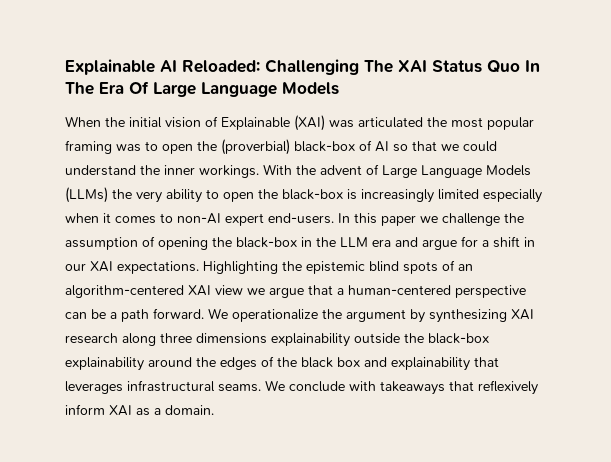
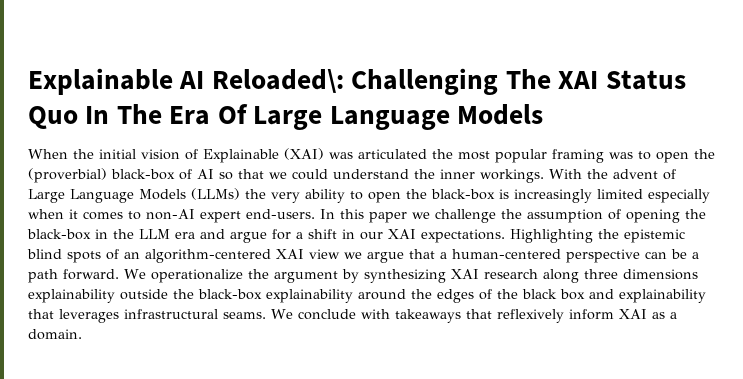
[182,60,260,73] Reloaded: -> [211,69,344,93] Reloaded\:

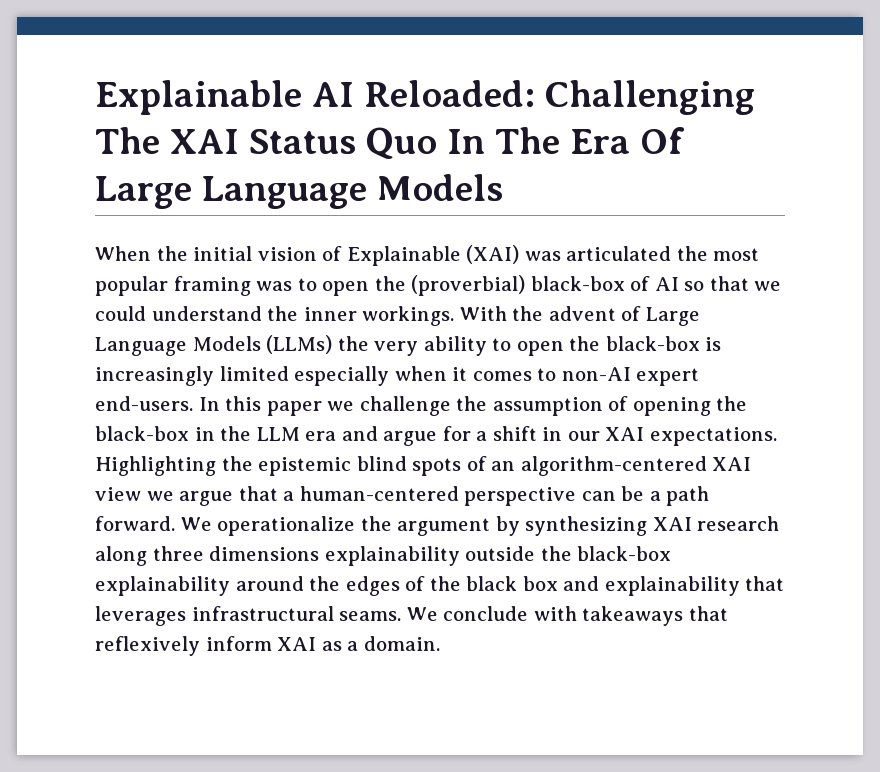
[211,69,344,93] Reloaded\: -> [363,80,535,107] Reloaded:

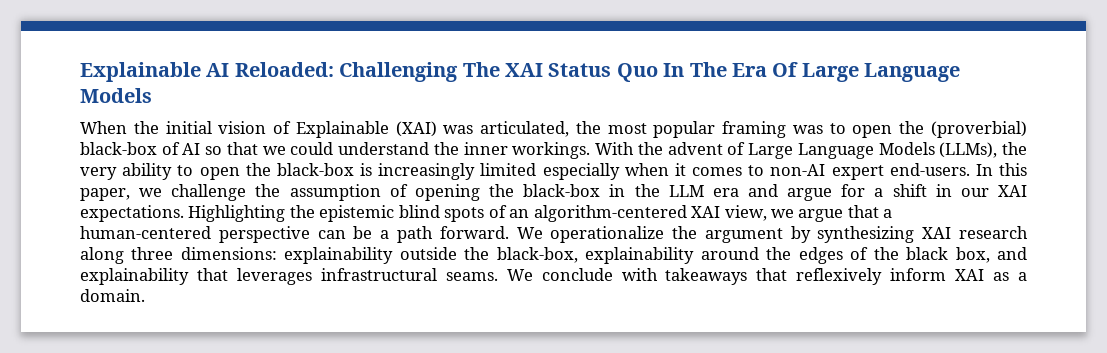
[566,246,672,261] articulated -> [480,121,570,137] articulated,
[266,335,333,354] (LLMs) -> [939,142,998,158] (LLMs),
[266,401,322,416] paper -> [80,188,130,201] paper,
[95,487,141,501] view -> [724,205,767,221] view,
[209,546,320,561] dimensions -> [180,247,277,260] dimensions:
[577,546,672,561] black-box -> [496,247,578,263] black-box,
[522,576,558,591] box -> [955,247,990,263] box,

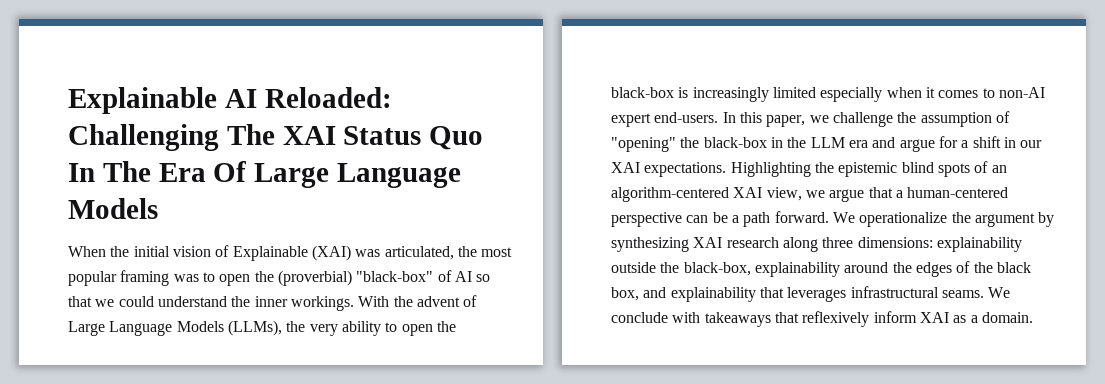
[80,142,157,155] black-box -> [356,271,434,282] "black-box"
[414,184,480,201] opening -> [611,137,676,152] "opening"

